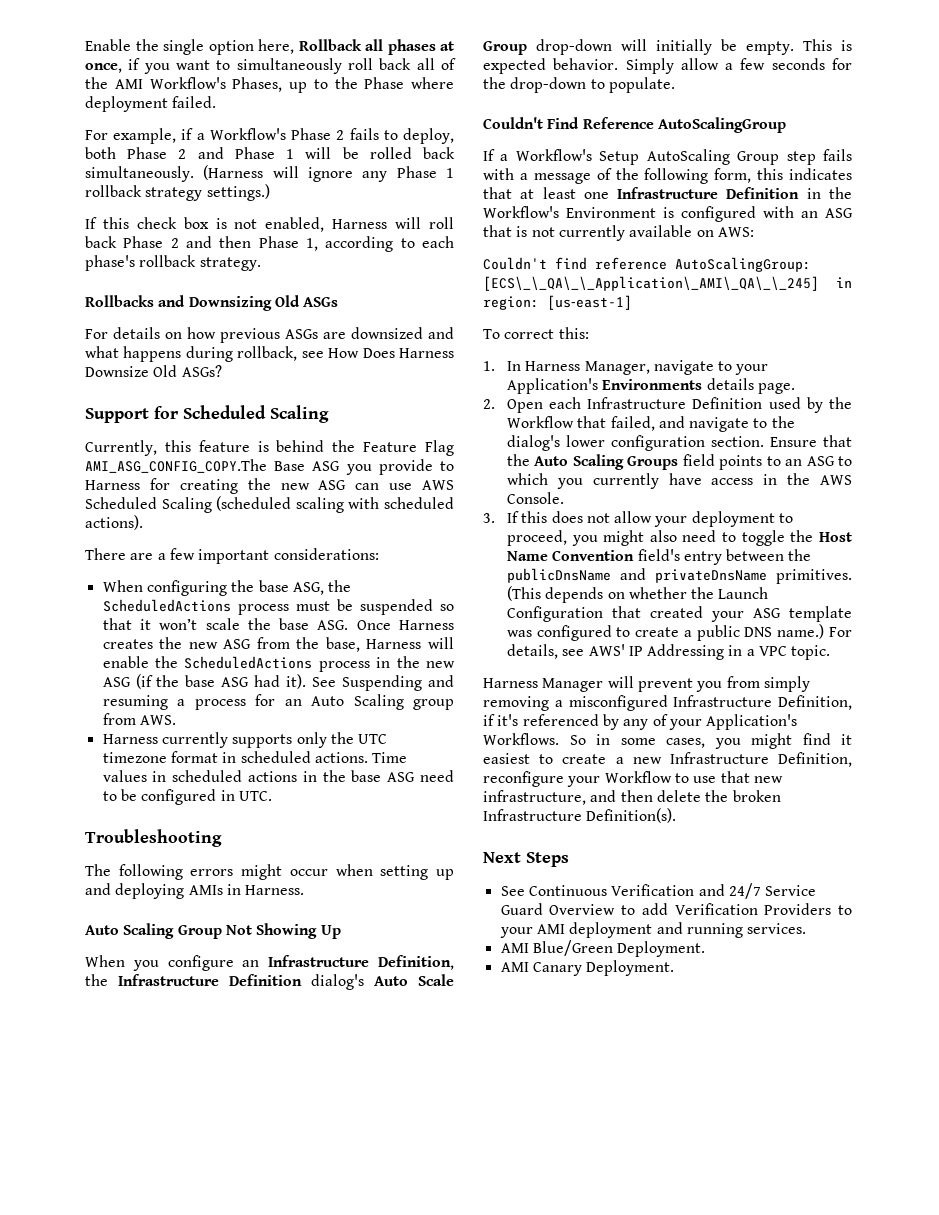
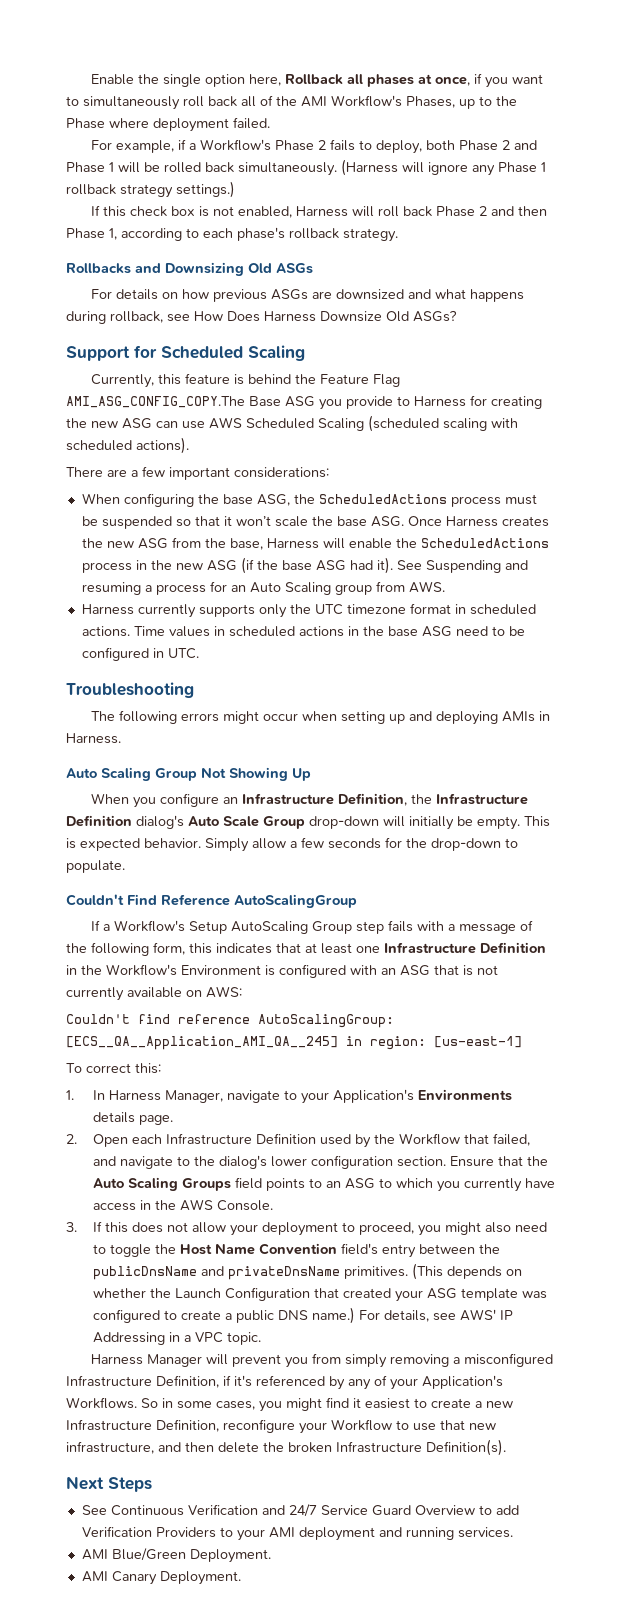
[483,276,819,291] [ECS\_\_QA\_\_Application\_AMI\_QA\_\_245] -> [66,1036,338,1050] [ECS__QA__Application_AMI_QA__245]

